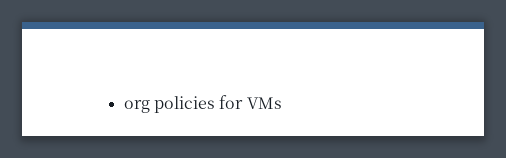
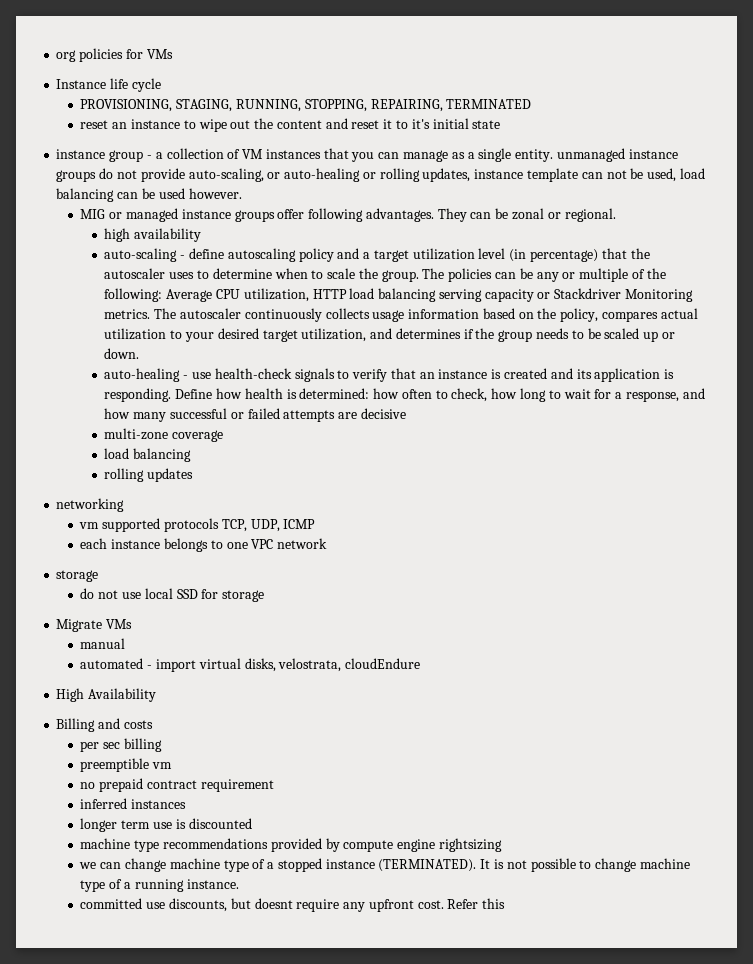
(282, 103) none -> [56,78,161,92] [80,99,532,112] [80,118,501,132] [56,148,678,162] [56,168,705,182] [56,188,242,202] [80,208,616,222] [104,228,202,242] [104,248,650,262] [104,268,666,282] [104,288,693,302] [104,308,698,322] [104,328,675,342] [104,348,140,359] [104,368,675,382] [104,388,705,402] [104,408,406,422] [104,428,224,442] [104,448,192,462] [104,468,194,482] [56,498,125,512] [79,518,316,532] [80,538,328,552] [56,570,99,582] [80,588,265,602] [56,619,133,632] [80,638,126,649] [80,658,421,672] [56,688,157,702] [56,718,153,732] [80,738,162,752] [80,758,173,772] [80,778,274,792] [80,798,187,809] [80,818,252,832] [80,838,502,852] [79,858,690,872] [80,879,239,892] [80,898,506,912] // Instance life cycle // PROVISIONING, STAGING, RUNNING, STOPPING, REPAIRING, TERMINATED // reset an instance to wipe out the content and reset it to it's initial state // instance group - a collection of VM instances that you can manage as a single entity. unmanaged instance groups do not provide auto-scaling, or auto-healing or rolling updates, instance template can not be used, load balancing can be used however. // MIG or managed instance groups offer following advantages. They can be zonal or regional. // high availability // auto-scaling - define autoscaling policy and a target utilization level (in percentage) that the autoscaler uses to determine when to scale the group. The policies can be any or multiple of the following: Average CPU utilization, HTTP load balancing serving capacity or Stackdriver Monitoring metrics. The autoscaler continuously collects usage information based on the policy, compares actual utilization to your desired target utilization, and determines if the group needs to be scaled up or down. // auto-healing - use health-check signals to verify that an instance is created and its application is responding. Define how health is determined: how often to check, how long to wait for a response, and how many successful or failed attempts are decisive // multi-zone coverage // load balancing // rolling updates // networking // vm supported protocols TCP, UDP, ICMP // each instance belongs to one VPC network // storage // do not use local SSD for storage // Migrate VMs // manual // automated - import virtual disks, velostrata, cloudEndure // High Availability // Billing and costs // per sec billing // preemptible vm // no prepaid contract requirement // inferred instances // longer term use is discounted // machine type recommendations provided by compute engine rightsizing // we can change machine type of a stopped instance (TERMINATED). It is not possible to change machine type of a running instance. // committed use discounts, but doesnt require any upfront cost. Refer this

